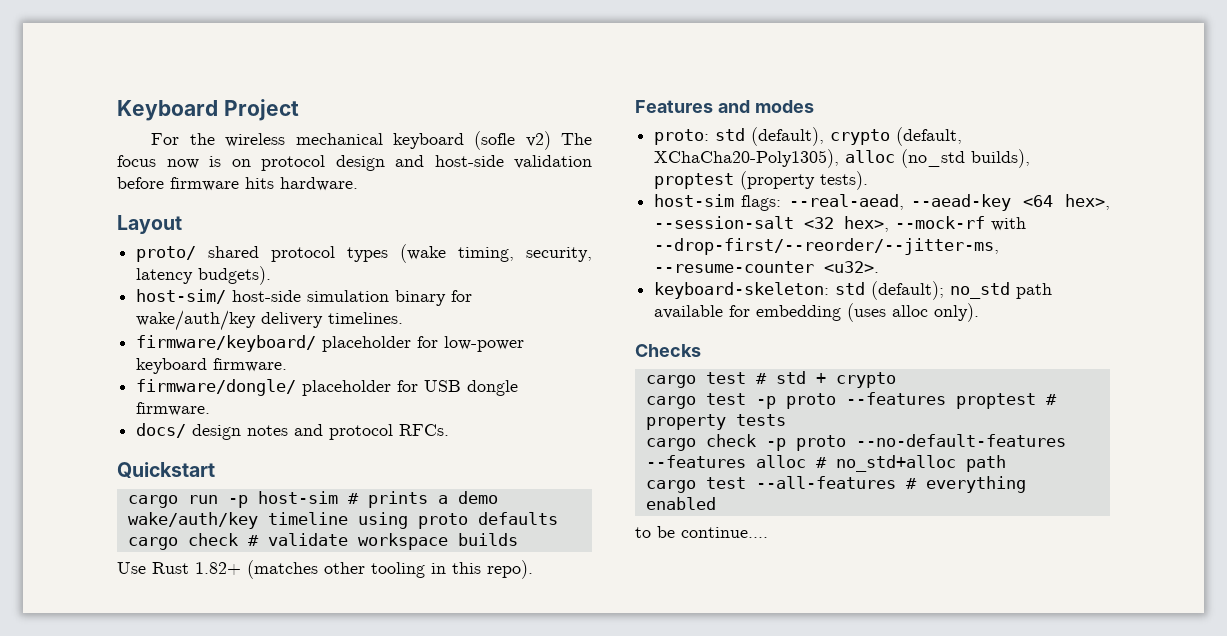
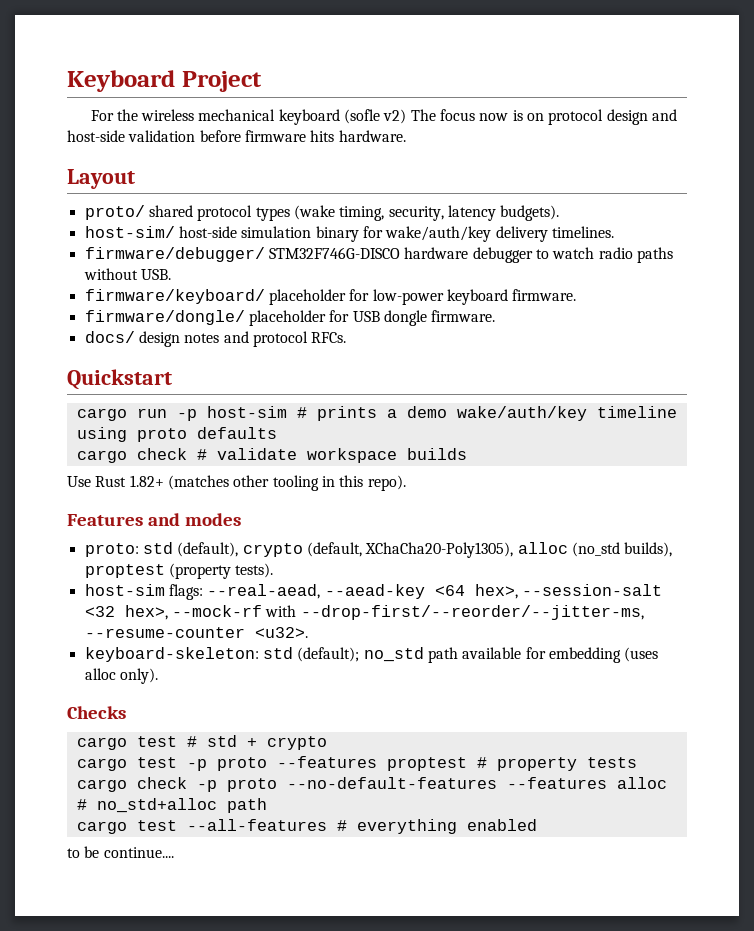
(404, 318) none -> [84,247,673,263] [83,268,171,280] // firmware/debugger/ STM32F746G-DISCO hardware debugger to watch radio paths without USB.

